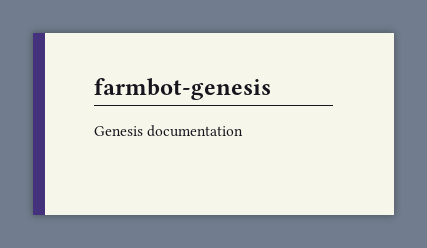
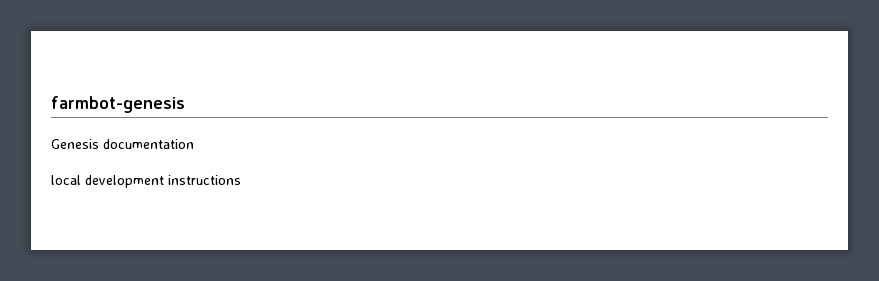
(244, 131) none -> [51,175,241,188] // local development instructions

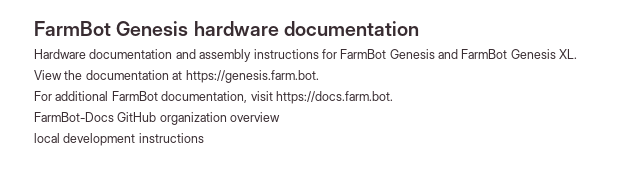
[51,96,185,113] [51,139,194,149] farmbot-genesis // Genesis documentation -> [34,21,419,36] [34,49,578,62] [34,70,319,83] [34,91,393,104] [34,112,281,125] FarmBot Genesis hardware documentation // Hardware documentation and assembly instructions for FarmBot Genesis and FarmBot Genesis XL. // View the documentation at https://genesis.farm.bot. // For additional FarmBot documentation, visit https://docs.farm.bot. // FarmBot-Docs GitHub organization overview

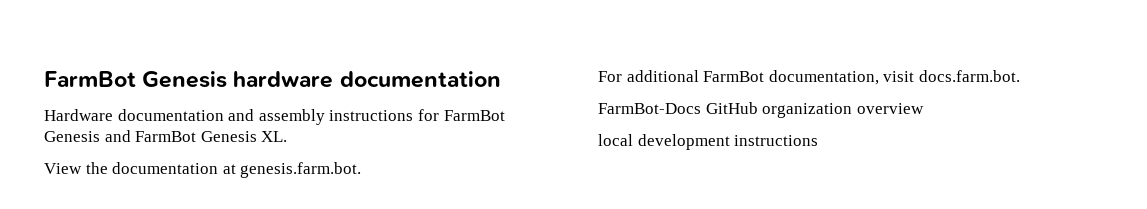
[185,70,319,83] https://genesis.farm.bot. -> [240,162,362,178] genesis.farm.bot.
[275,91,393,104] https://docs.farm.bot. -> [918,70,1020,82] docs.farm.bot.

